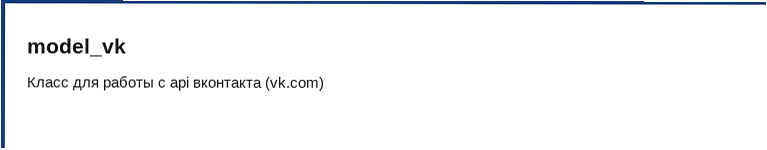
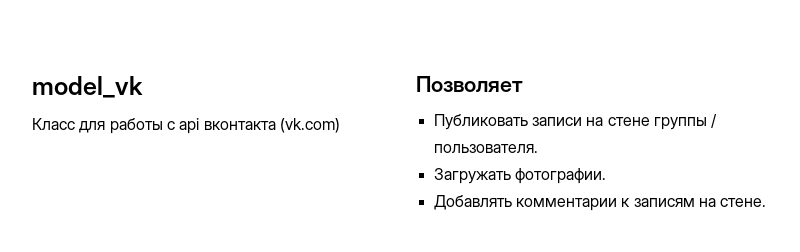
(325, 83) none -> [416,76,523,92] [433,114,718,130] [433,144,538,153] [433,168,606,184] [433,195,767,211] // Позволяет // Публиковать записи на стене группы / пользователя. // Загружать фотографии. // Добавлять комментарии к записям на стене.

